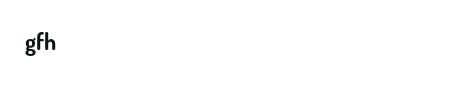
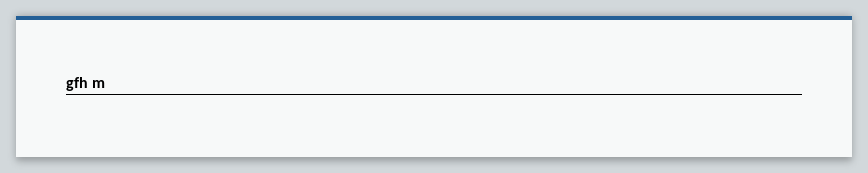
(56, 44) none -> [92,80,106,88] m

